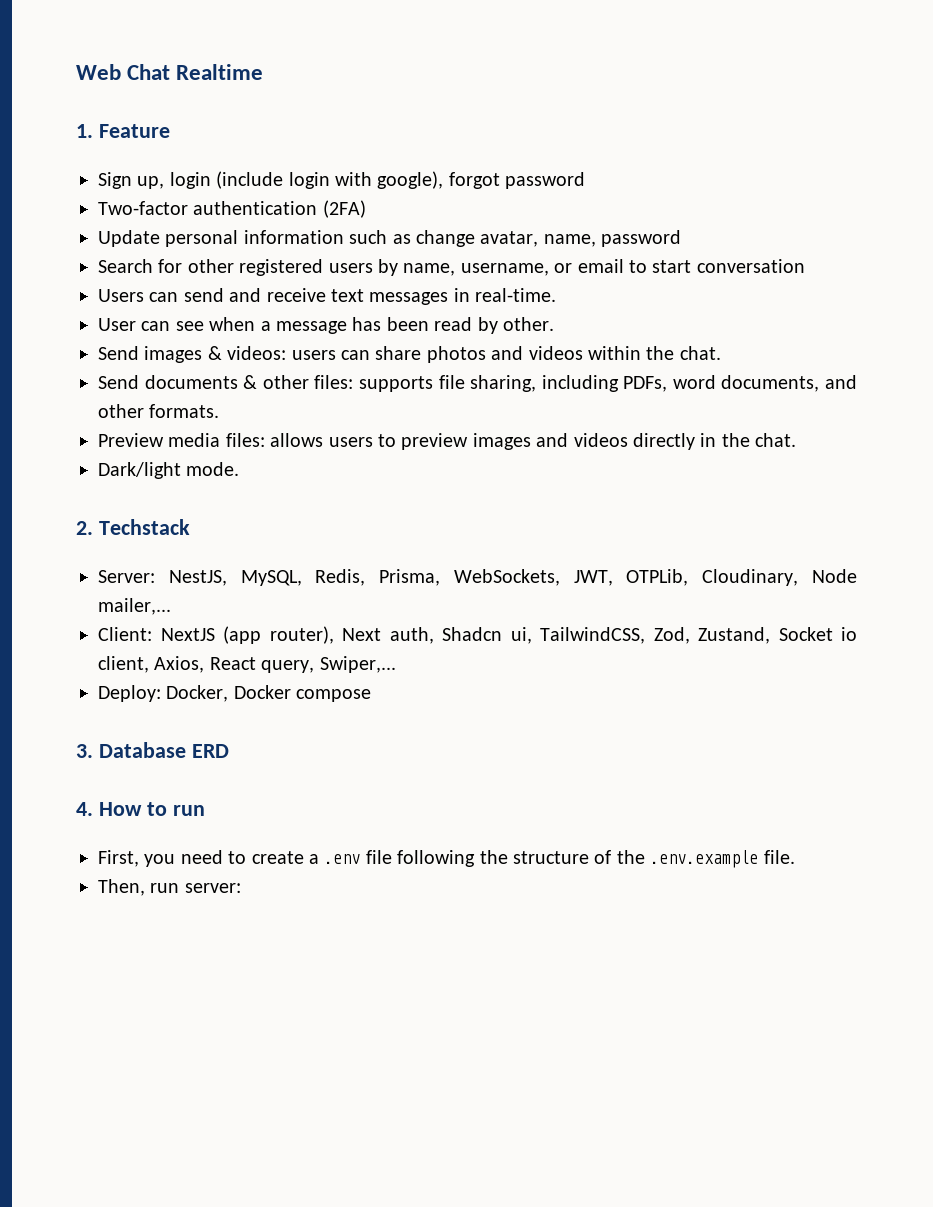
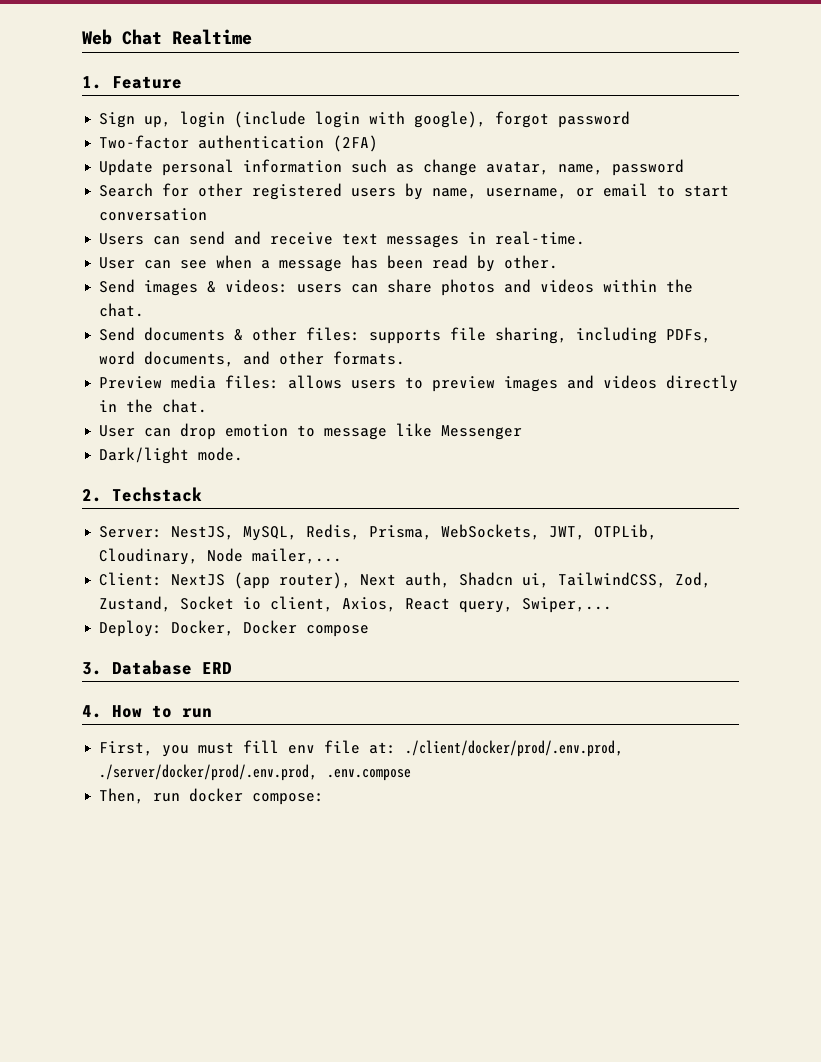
(797, 440) none -> [99,423,523,440] // User can drop emotion to message like Messenger
[180,850,795,868] need to create a .env file following the structure of the .env.example file. -> [198,740,625,757] [99,764,412,781] must fill env file at: ./client/docker/prod/.env.prod, ./server/docker/prod/.env.prod, .env.compose
[184,883,241,893] server: -> [189,788,325,805] docker compose:

